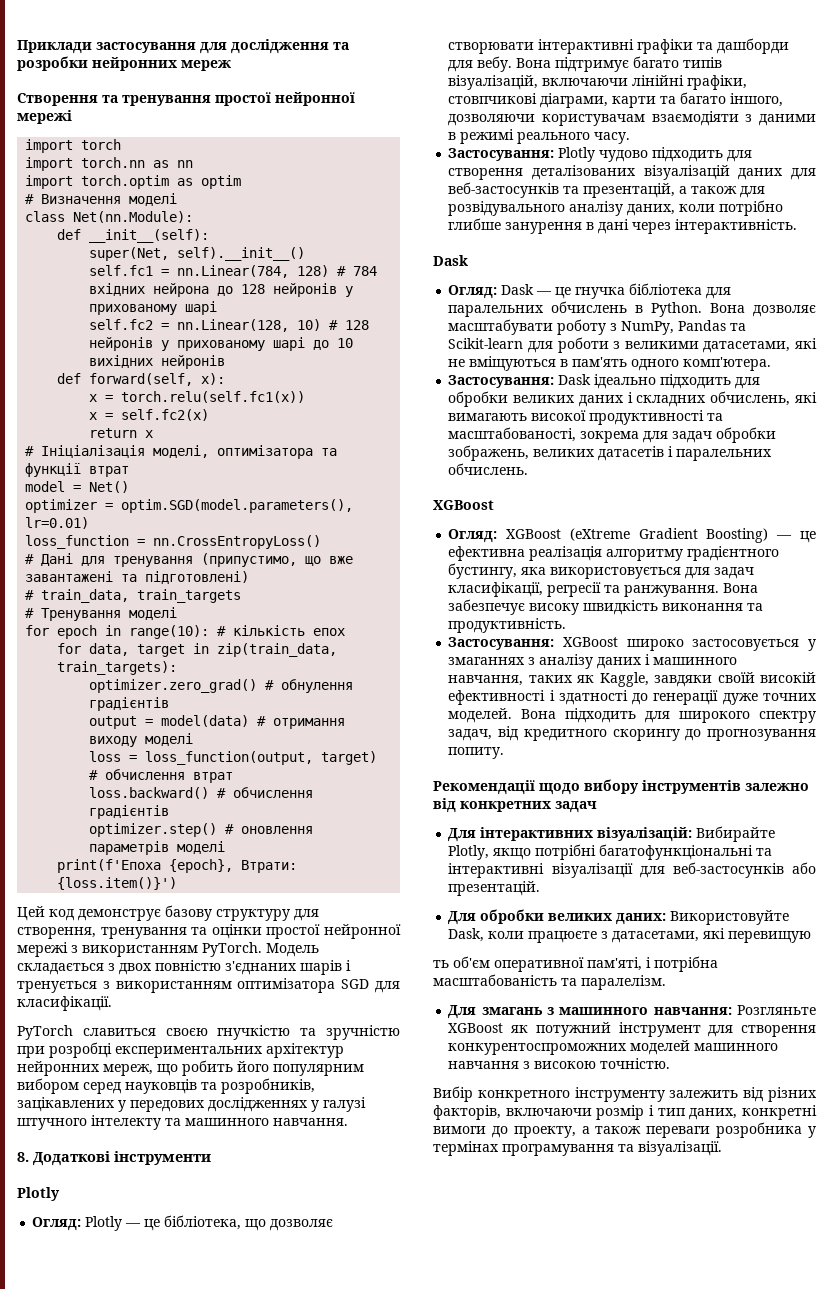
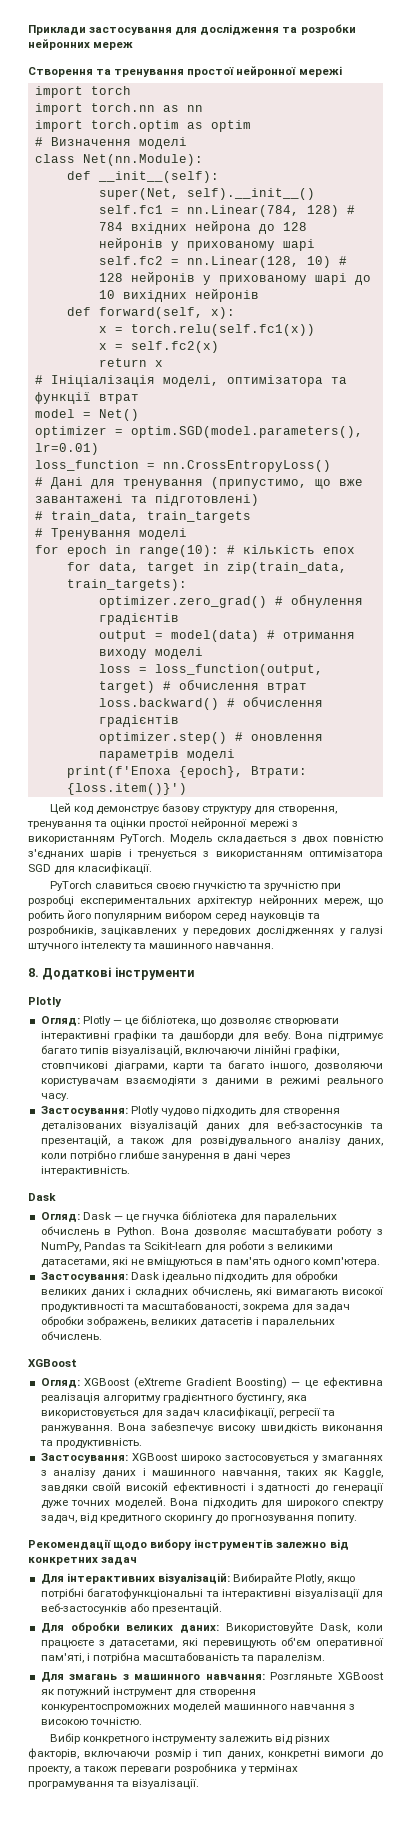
[728,931,812,943] [433,960,449,968] перевищую // ть -> [203,1640,277,1648] перевищують

